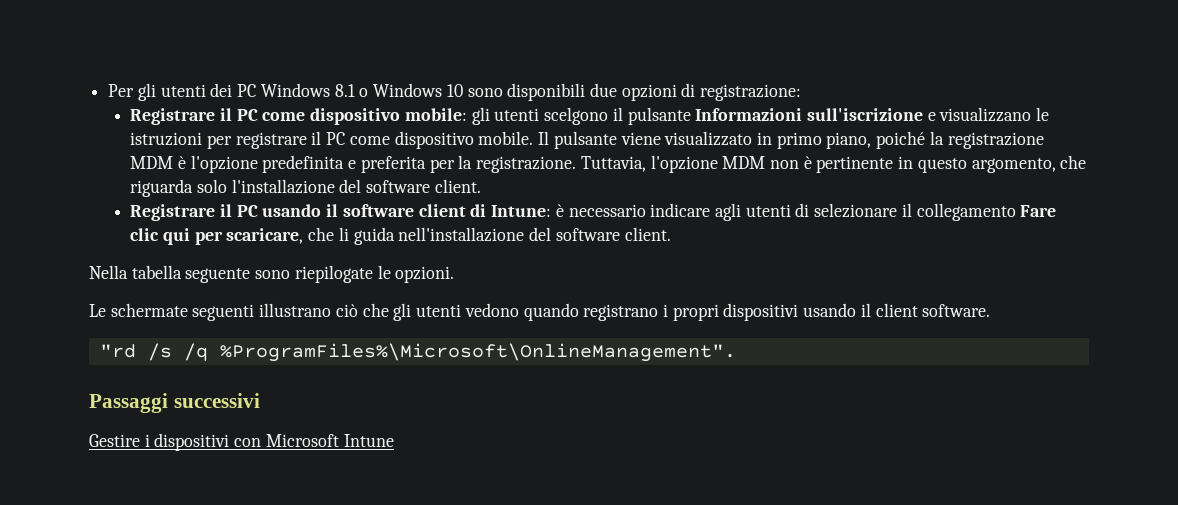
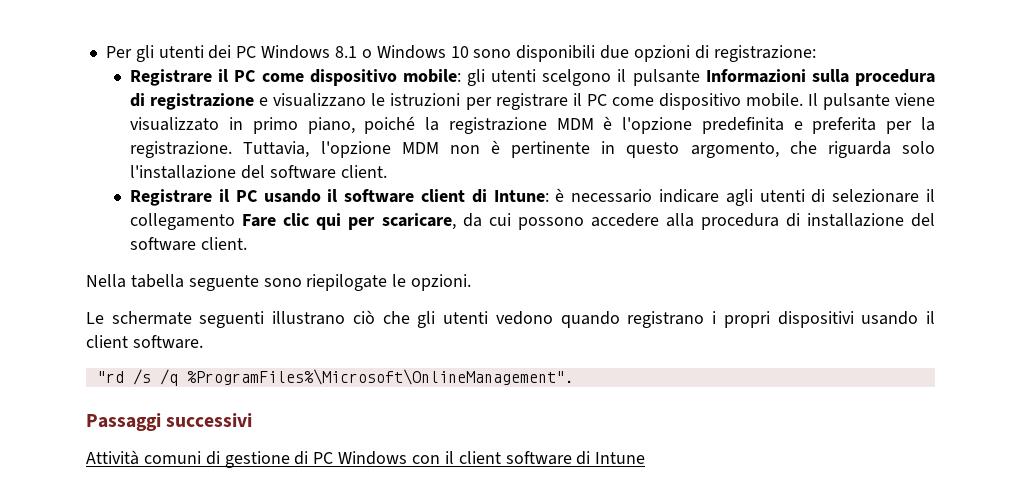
[806,108,923,121] sull'iscrizione -> [811,69,935,86] [130,93,255,110] sulla procedura di registrazione
[308,227,525,245] che li guida nell'installazione -> [462,213,904,230] da cui possono accedere alla procedura di installazione
[89,433,339,451] Gestire i dispositivi con Microsoft -> [86,450,591,468] Attività comuni di gestione di PC Windows con il client software di

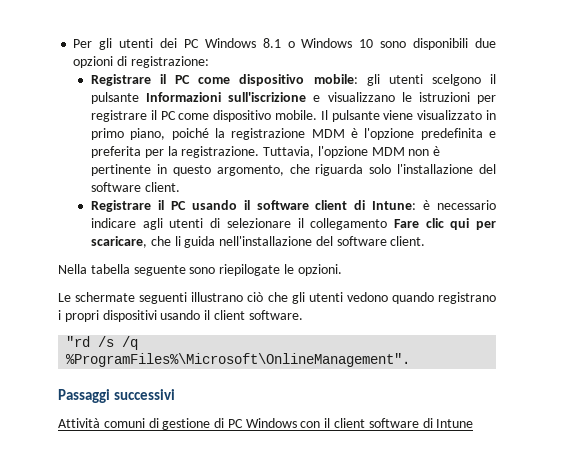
[811,69,935,86] [130,93,255,110] sulla procedura di registrazione -> [228,92,307,102] sull'iscrizione
[462,213,904,230] da cui possono accedere alla procedura di installazione -> [150,236,313,248] che li guida nell'installazione

